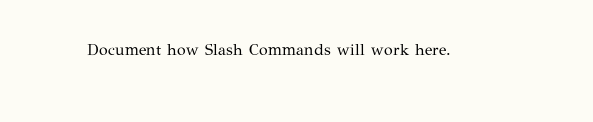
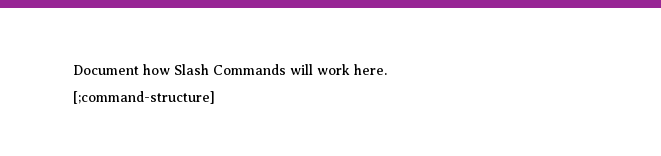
(451, 49) none -> [73,91,215,104] // [;command-structure]

